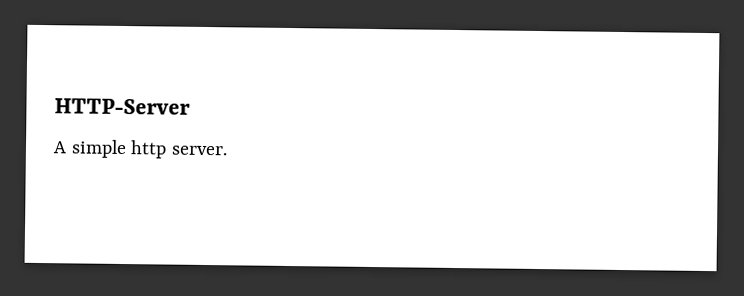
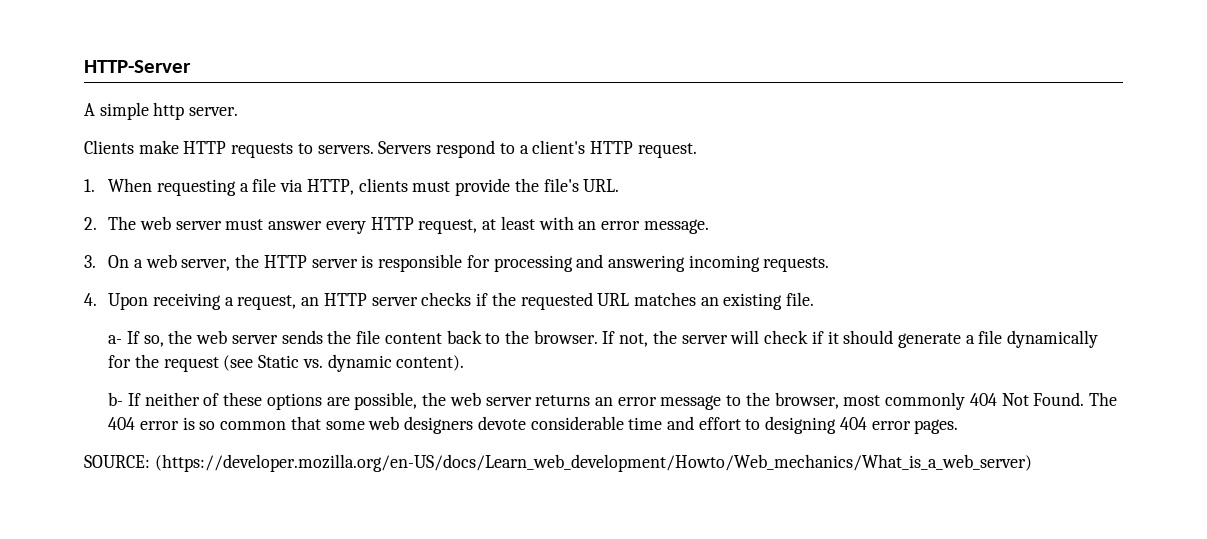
(229, 150) none -> [84,140,697,158] [84,178,620,196] [84,216,709,234] [84,254,830,272] [84,292,815,310] [108,330,1099,348] [108,354,465,372] [108,392,1117,410] [108,416,959,434] [84,454,1032,472] // Clients make HTTP requests to servers. Servers respond to a client's HTTP request. // 1. When requesting a file via HTTP, clients must provide the file's URL. // 2. The web server must answer every HTTP request, at least with an error message. // 3. On a web server, the HTTP server is responsible for processing and answering incoming requests. // 4. Upon receiving a request, an HTTP server checks if the requested URL matches an existing file. // a- If so, the web server sends the file content back to the browser. If not, the server will check if it should generate a file dynamically for the request (see Static vs. dynamic content). // b- If neither of these options are possible, the web server returns an error message to the browser, most commonly 404 Not Found. The 404 error is so common that some web designers devote considerable time and effort to designing 404 error pages. // SOURCE: (https://developer.mozilla.org/en-US/docs/Learn_web_development/Howto/Web_mechanics/What_is_a_web_server)

